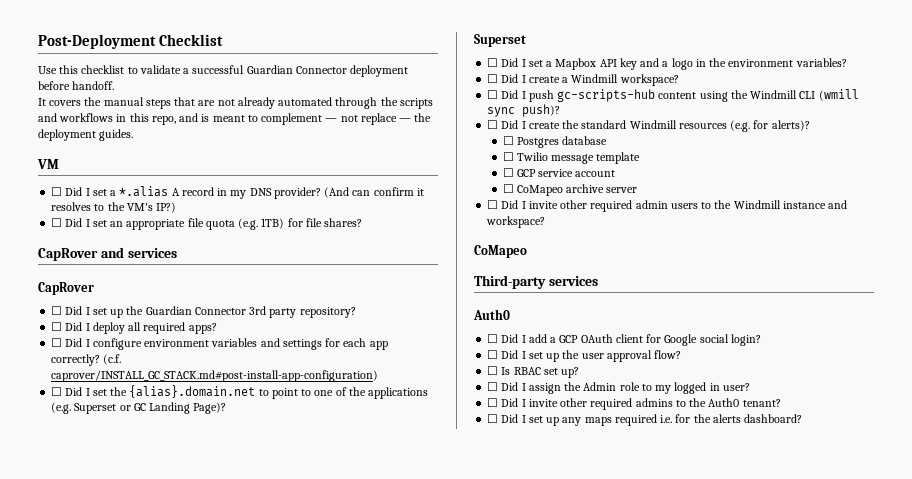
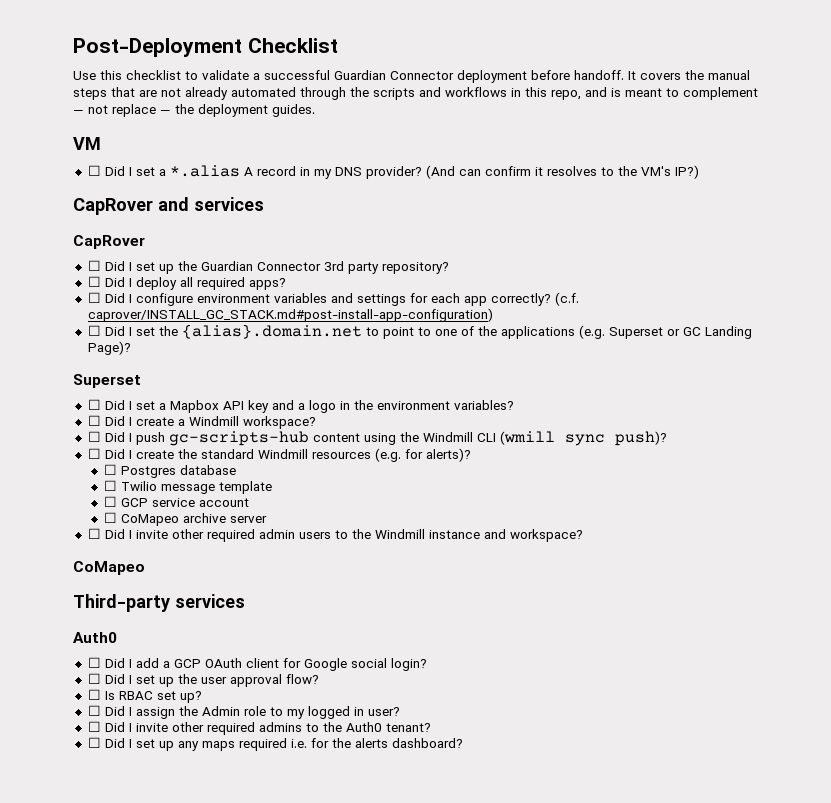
(115, 85) // -> (624, 75) none
[51,218,363,230] // ☐ Did I set an appropriate file quota (e.g. 1TB) for file shares? -> (699, 172) none

